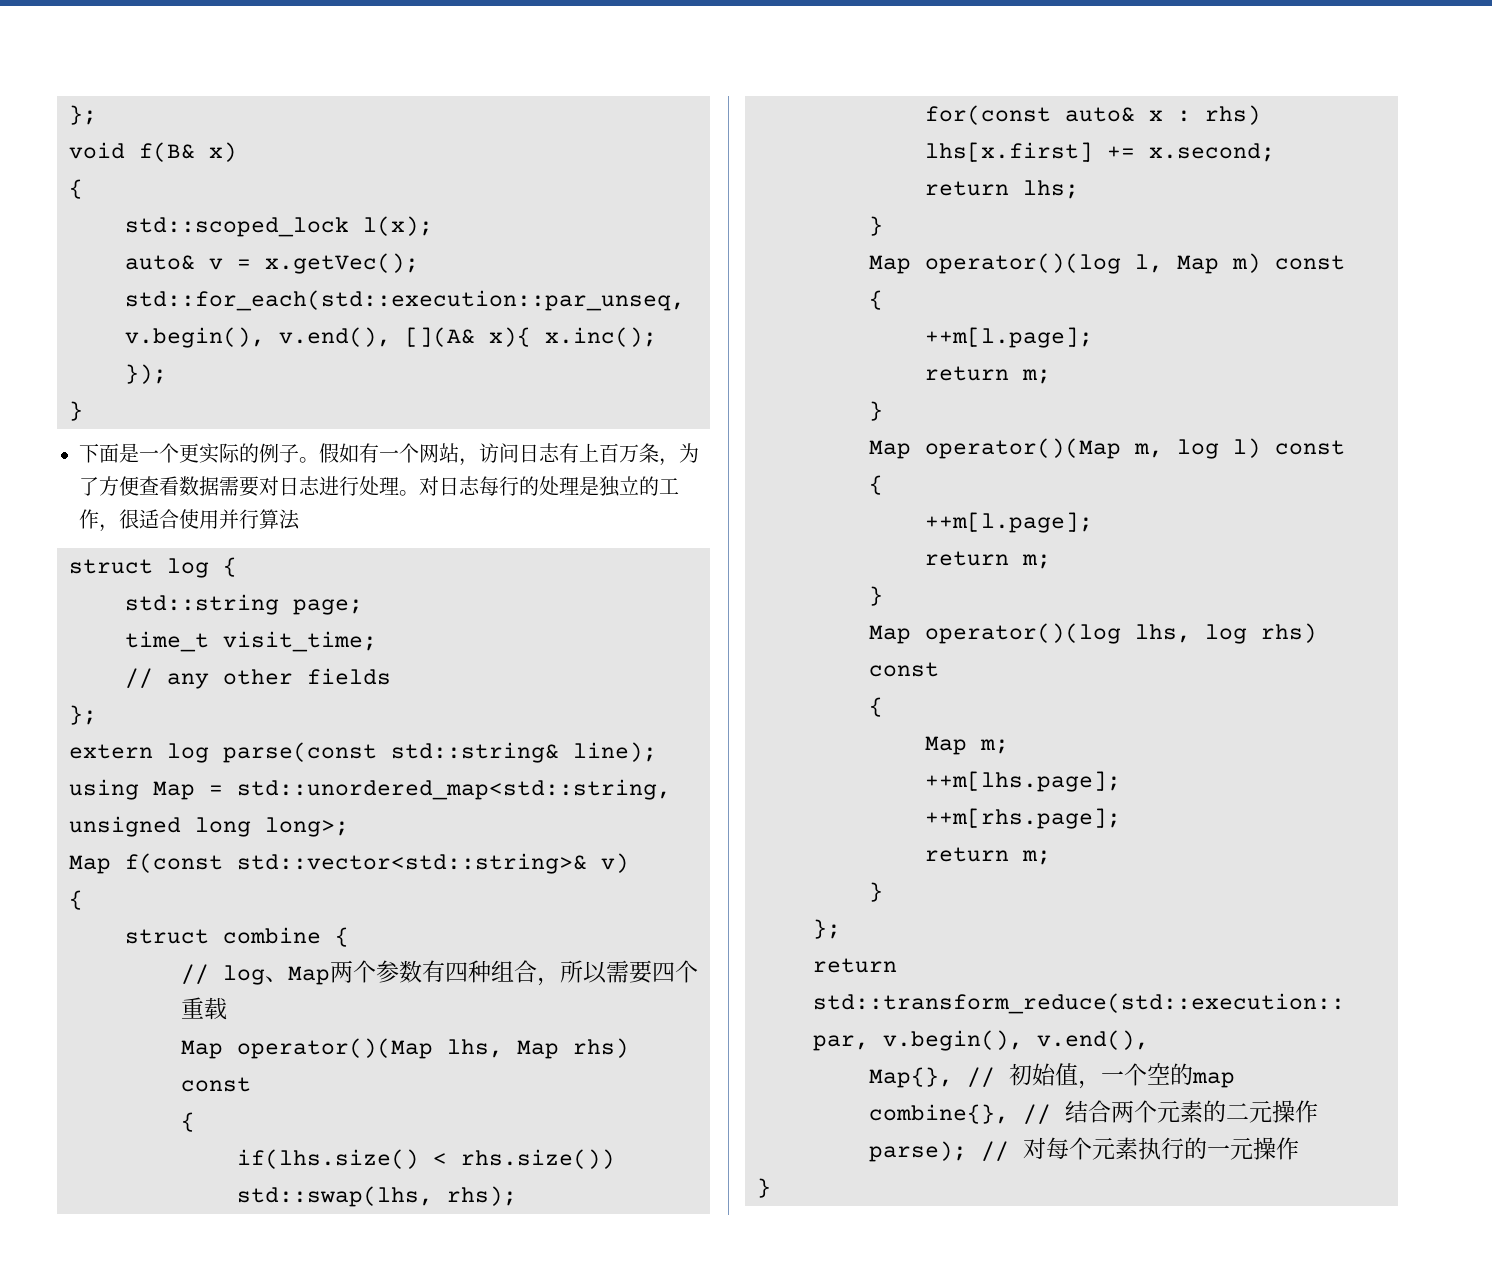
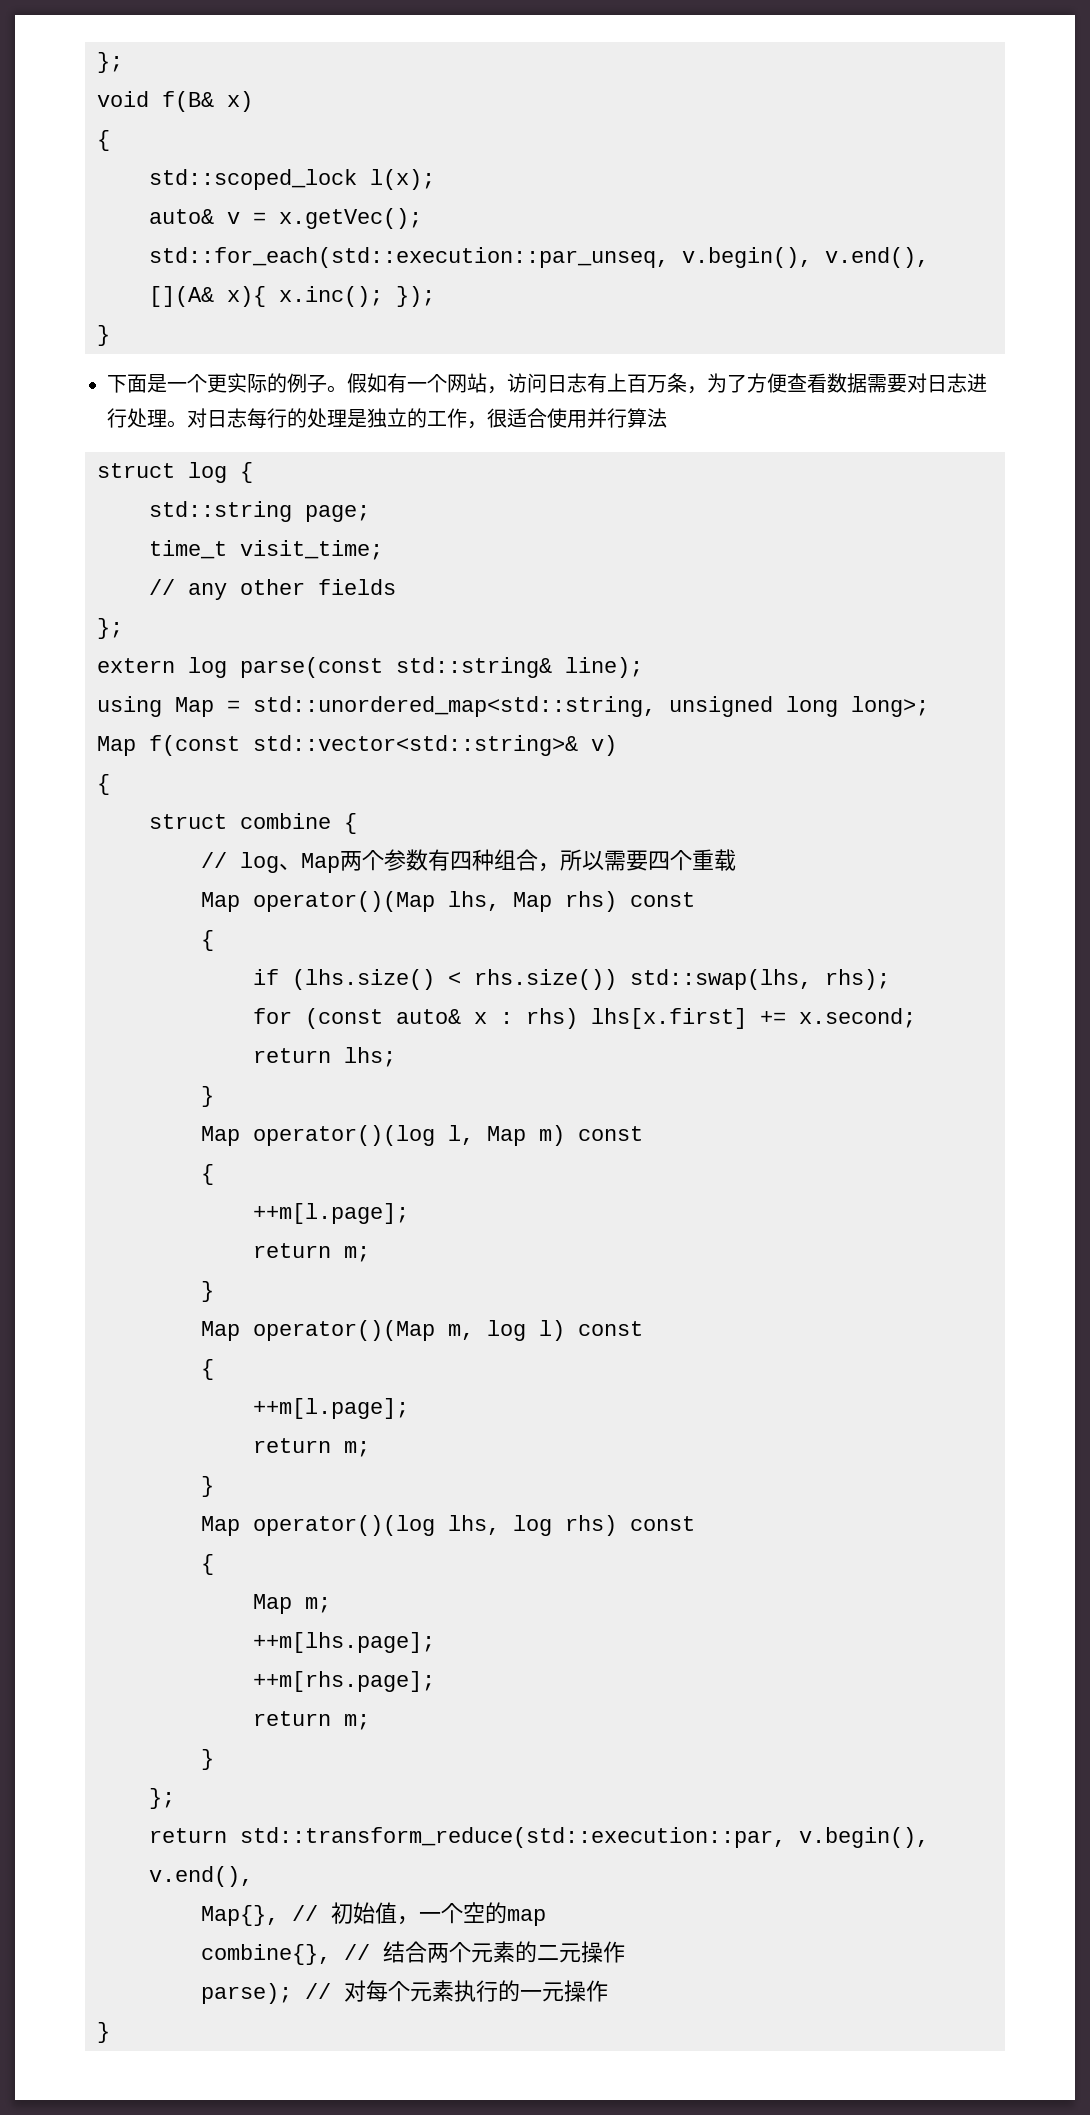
[237,1149,419,1169] if(lhs.size() -> [253,969,435,990] if (lhs.size()
[925,105,1051,125] for(const -> [253,1008,383,1029] for (const

